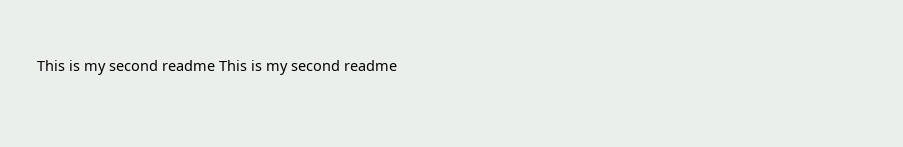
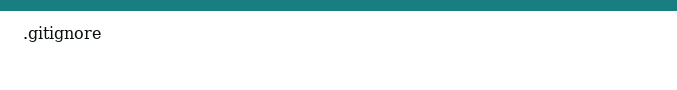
[37,60,397,75] This is my second readme This is my second readme -> [23,26,101,42] .gitignore

